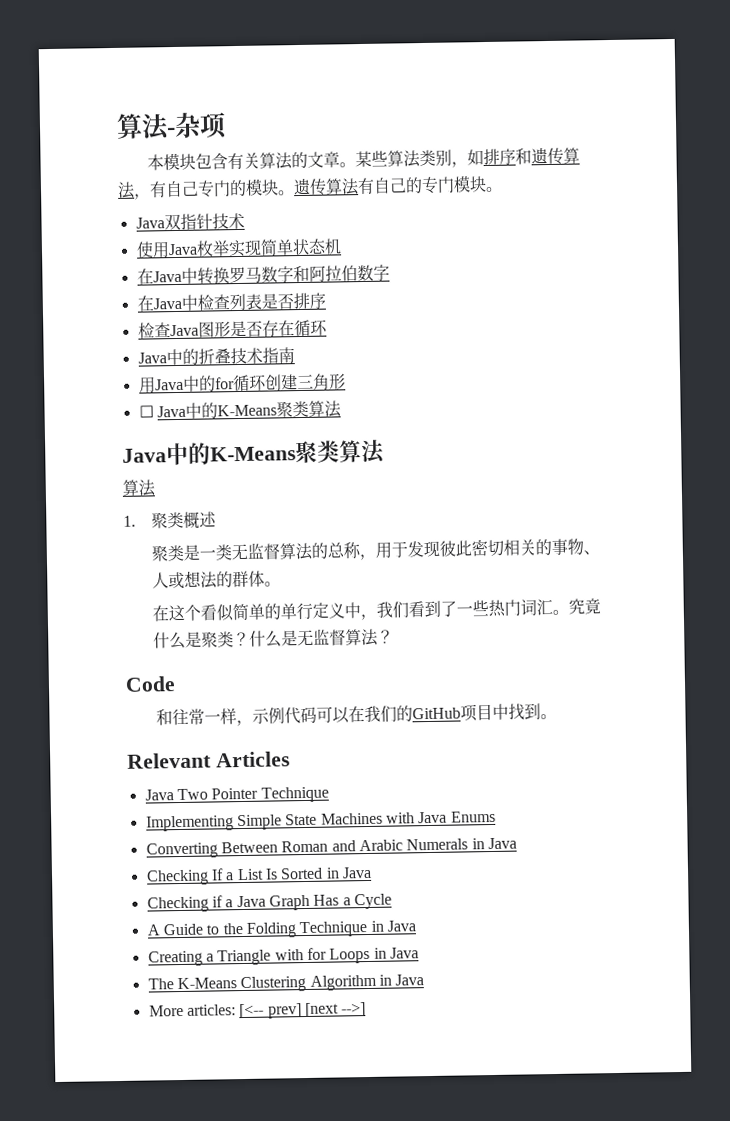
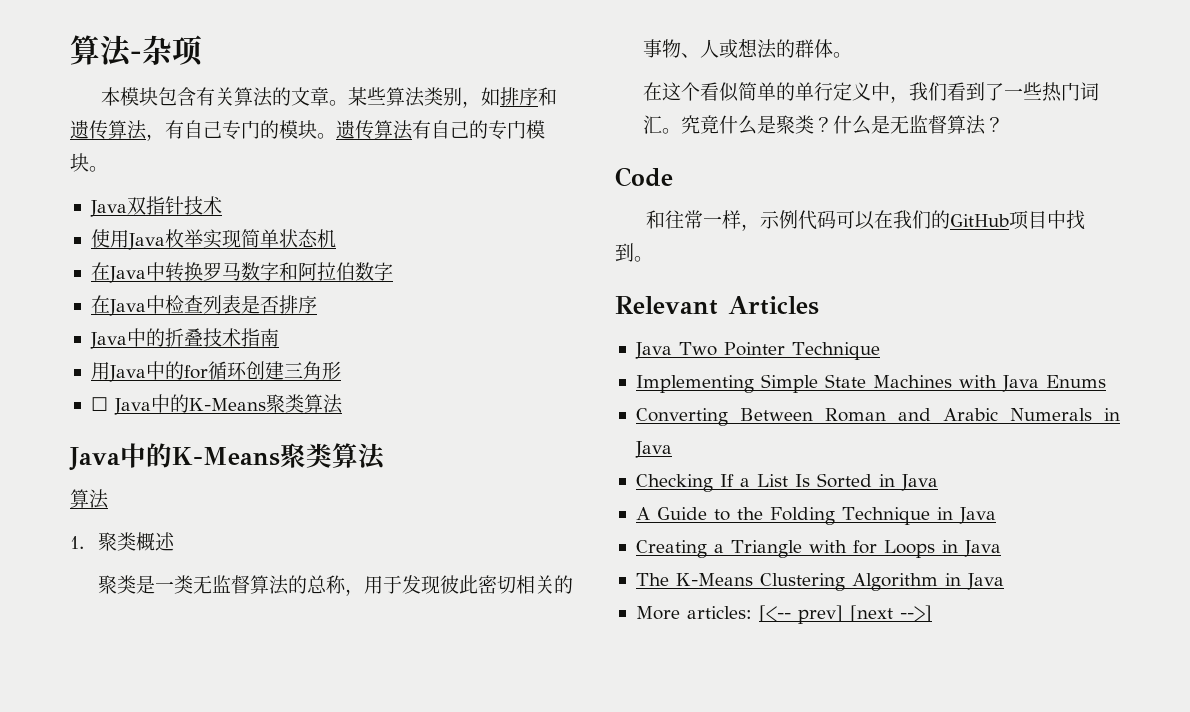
[137,319,328,339] // 检查Java图形是否存在循环 -> (317, 304) none
[146,893,392,913] // Checking if a Java Graph Has a Cycle -> (938, 482) none

